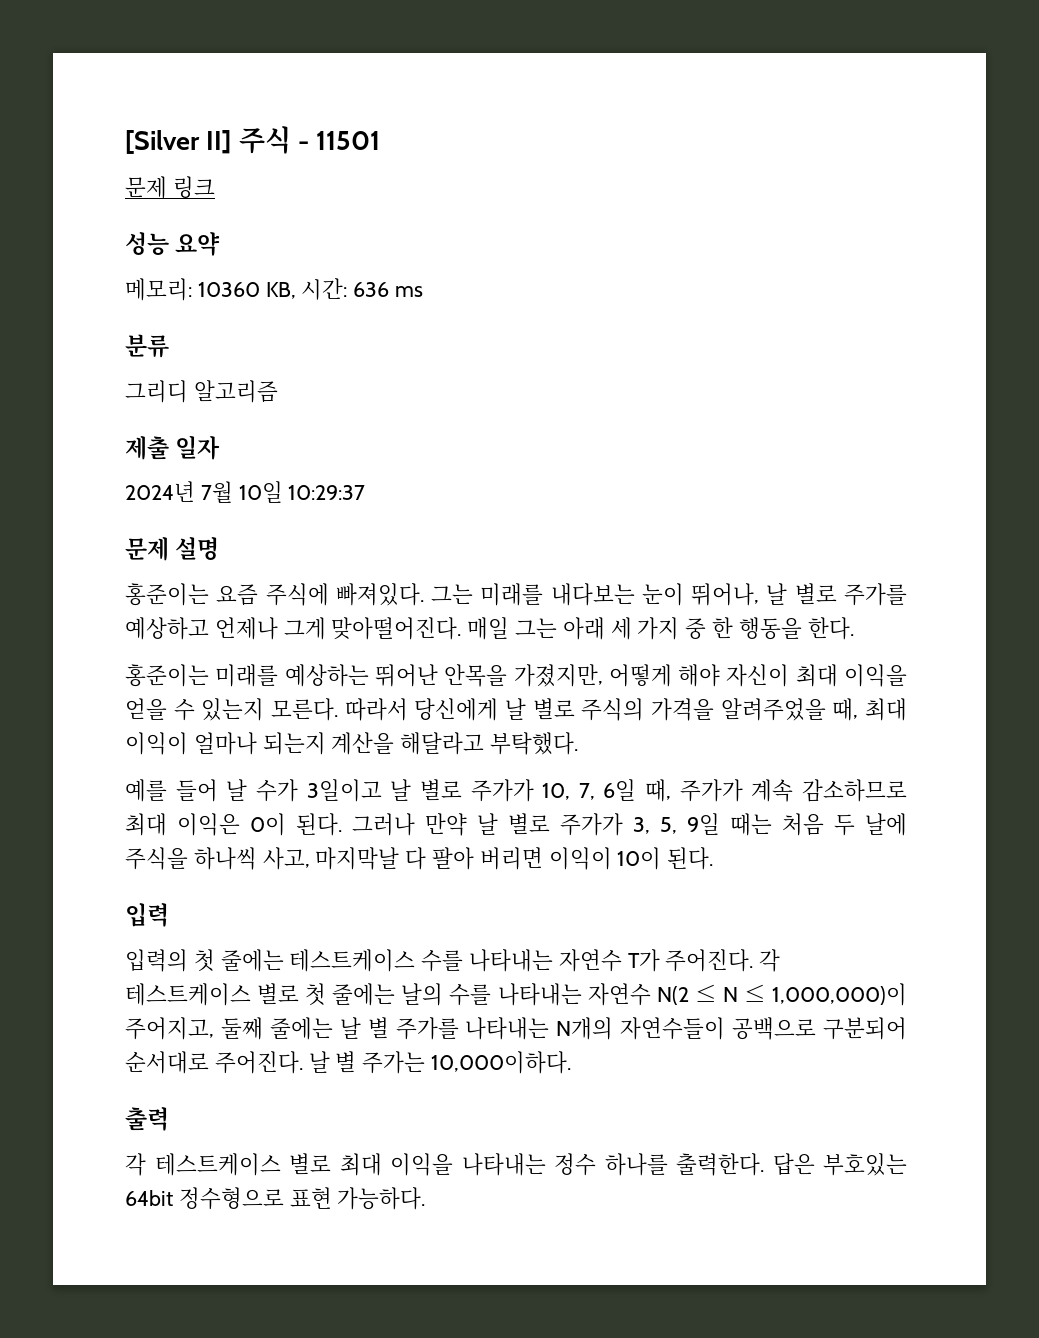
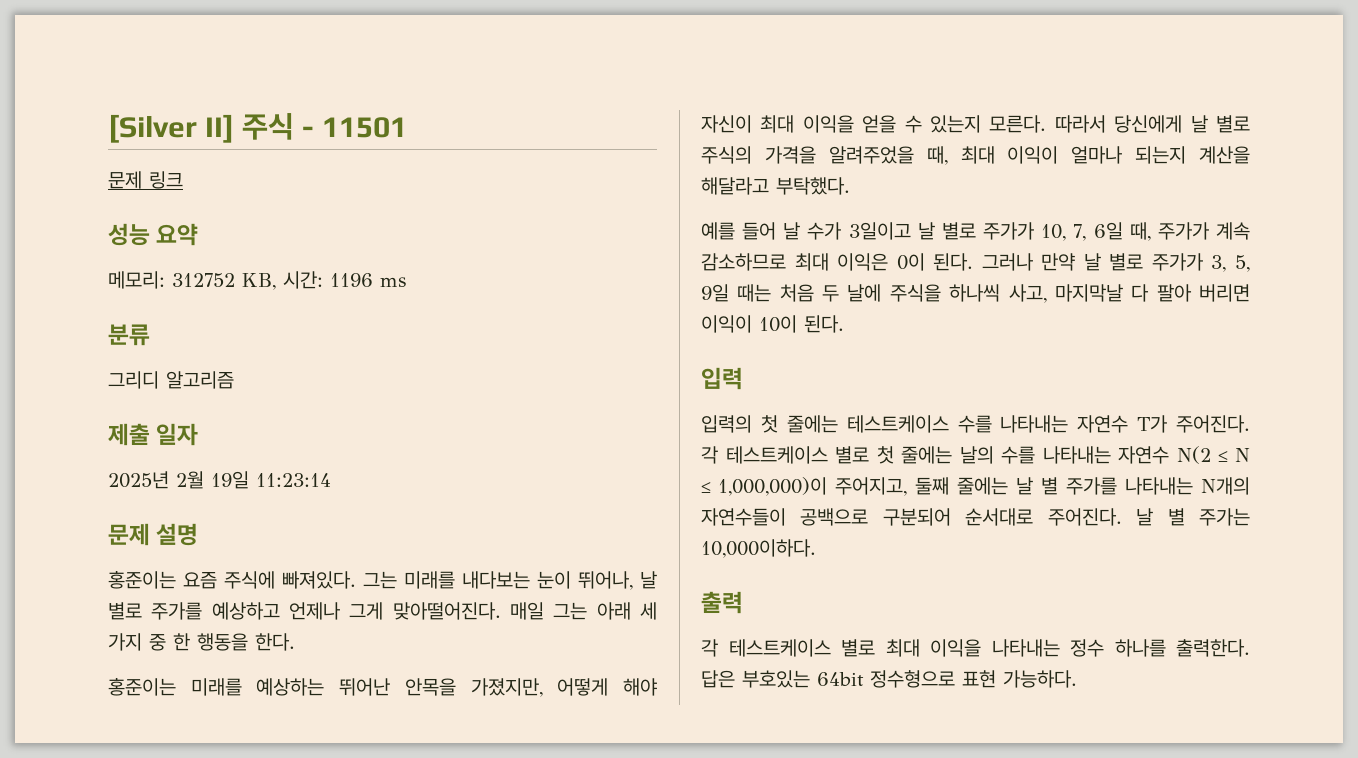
[197,282,260,297] 10360 -> [172,273,235,287] 312752
[353,282,390,297] 636 -> [330,273,373,287] 1196
[125,481,366,503] 2024년 7월 10일 10:29:37 -> [108,471,331,489] 2025년 2월 19일 11:23:14

